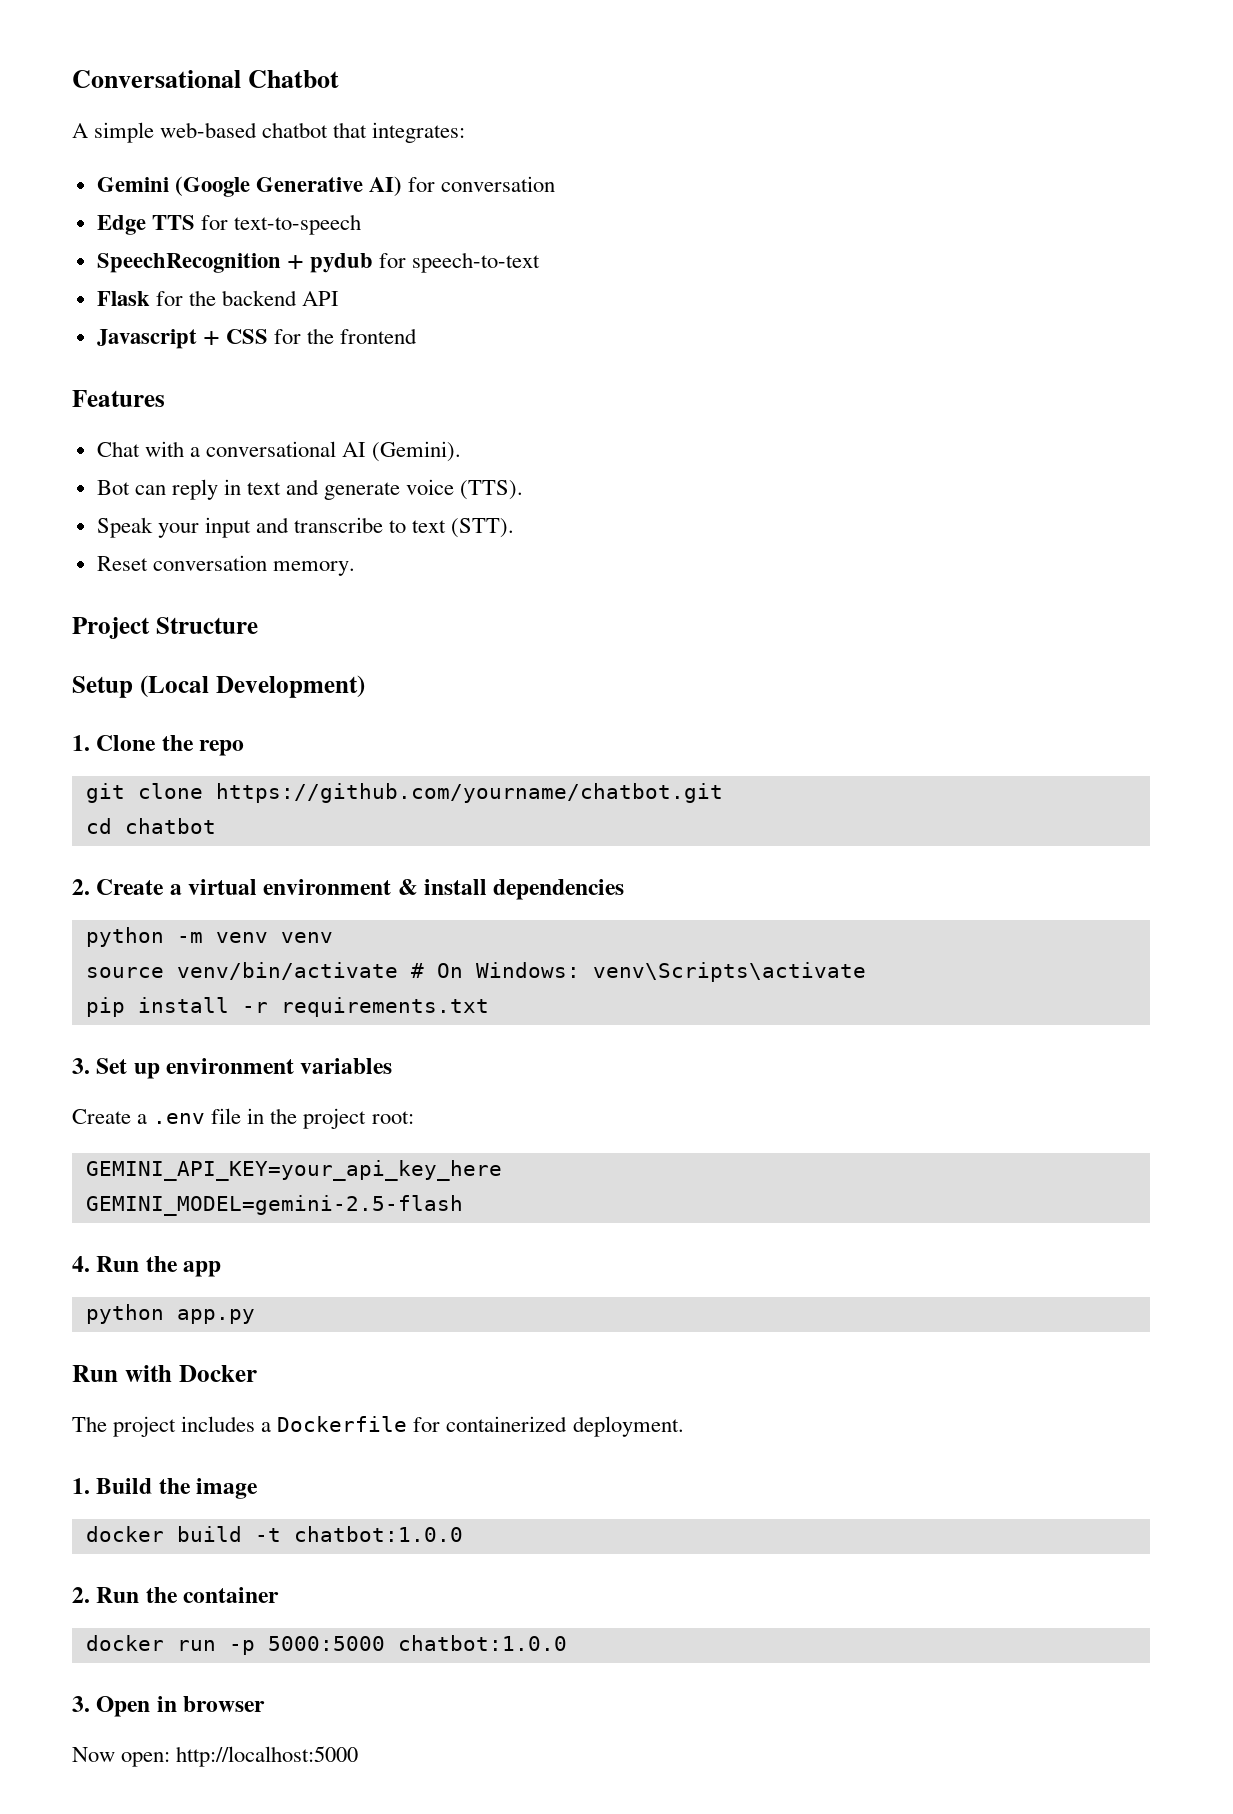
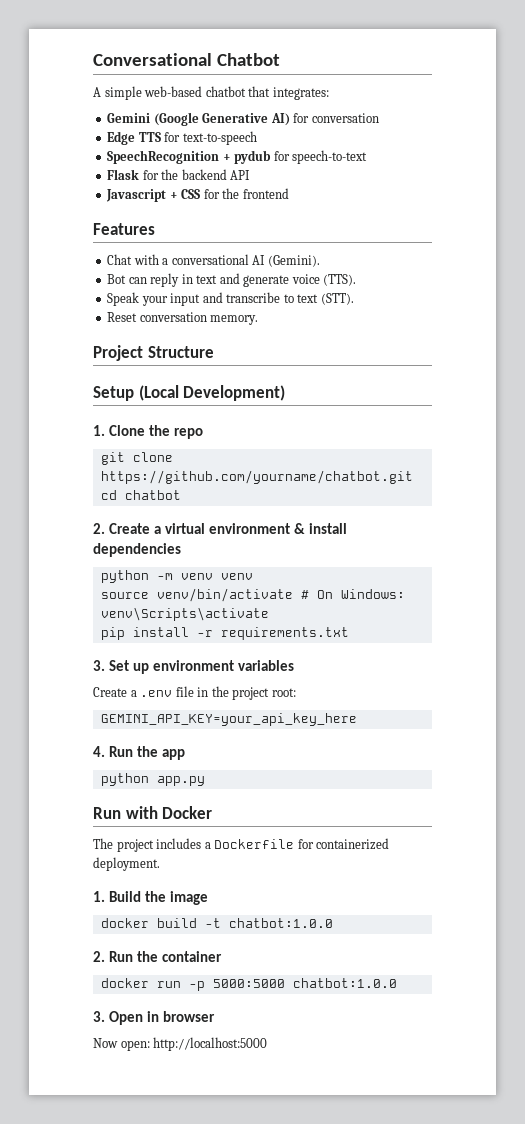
[85,1195,463,1216] // GEMINI_MODEL=gemini-2.5-flash -> (357, 719) none

